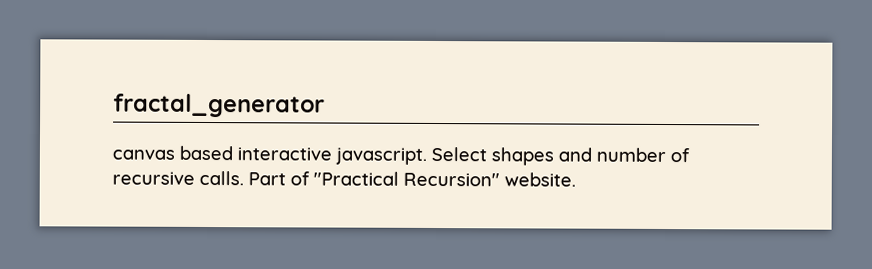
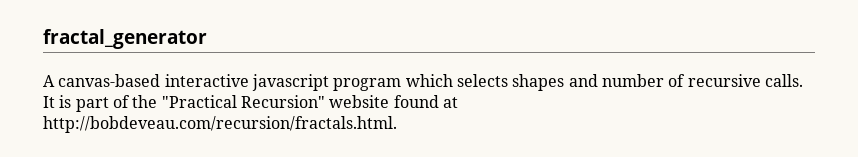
[112,145,487,165] canvas based interactive javascript. Select -> [43,74,508,91] A canvas-based interactive javascript program which selects
[248,171,576,187] Part of "Practical Recursion" website. -> [43,95,458,112] [43,116,397,133] It is part of the "Practical Recursion" website found at http://bobdeveau.com/recursion/fractals.html.

